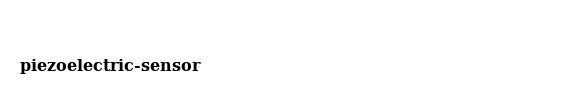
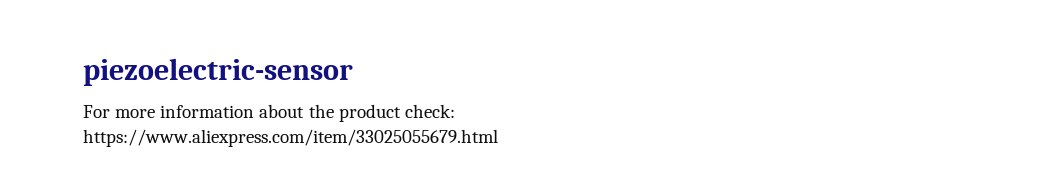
(201, 66) none -> [83,104,455,122] [83,129,498,147] // For more information about the product check: // https://www.aliexpress.com/item/33025055679.html

